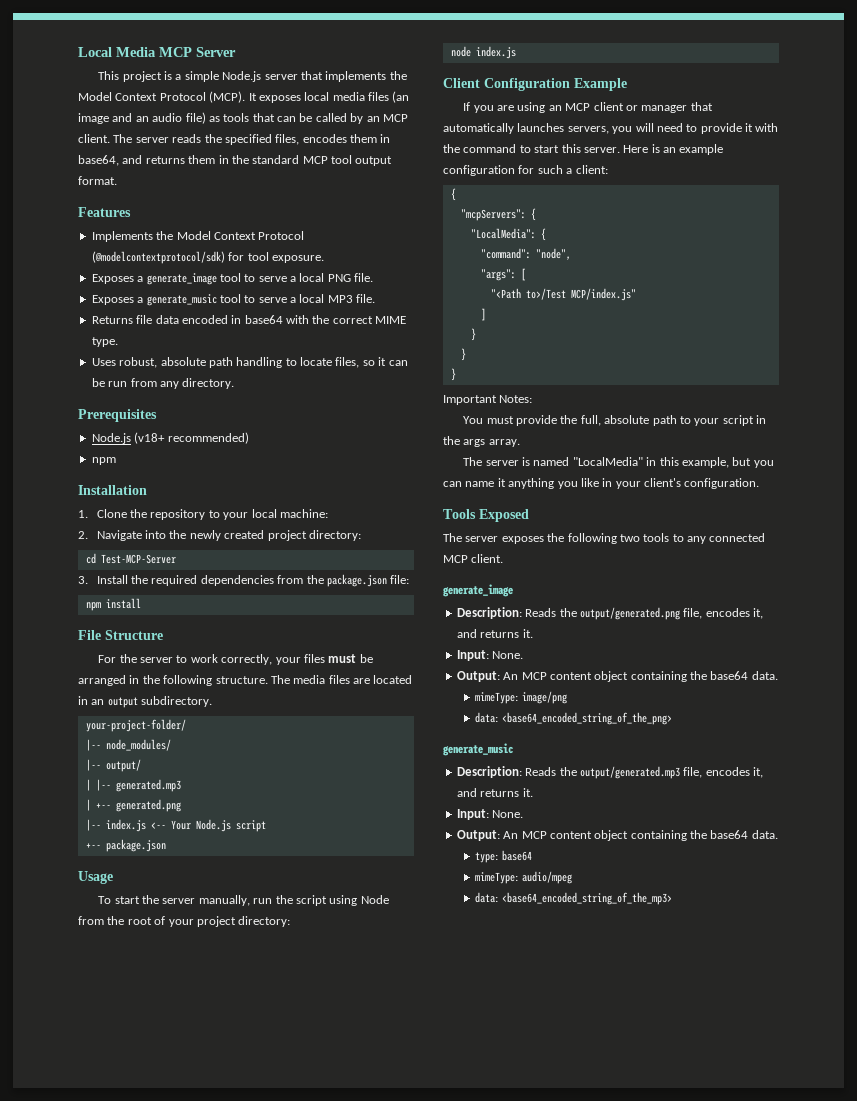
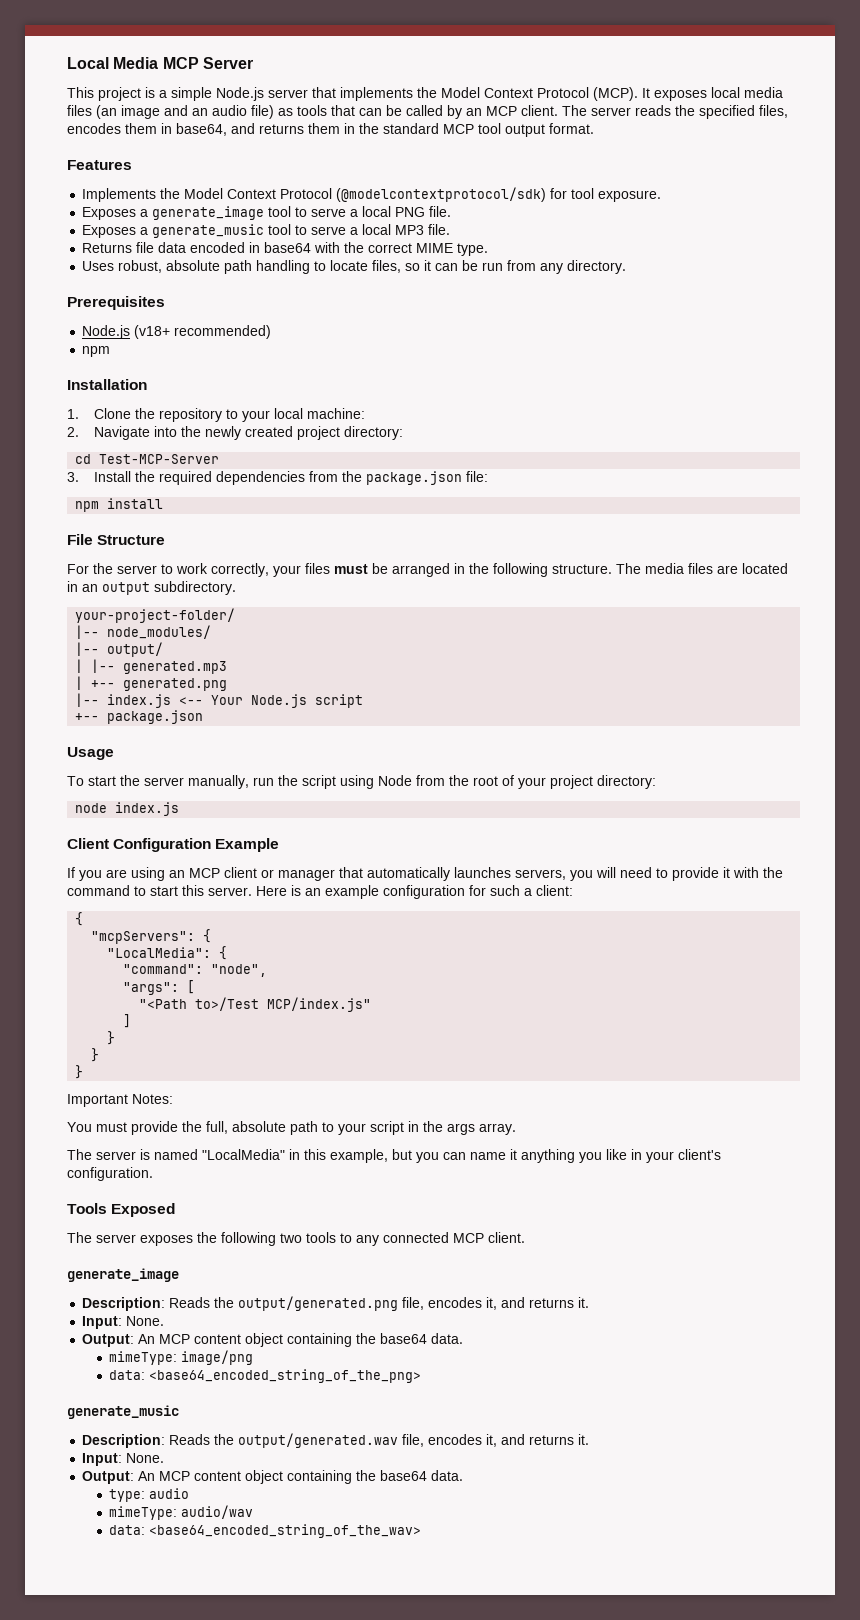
[579,766,680,779] output/generated.mp3 -> [238,1433,399,1448] output/generated.wav
[501,850,532,861] [475,871,572,884] [475,892,672,905] base64 // mimeType: audio/mpeg // data: <base64_encoded_string_of_the_mp3> -> [149,1488,190,1499] [109,1505,254,1520] [109,1524,422,1538] audio // mimeType: audio/wav // data: <base64_encoded_string_of_the_wav>

